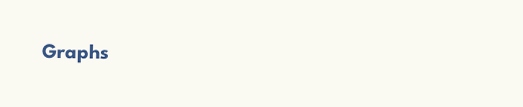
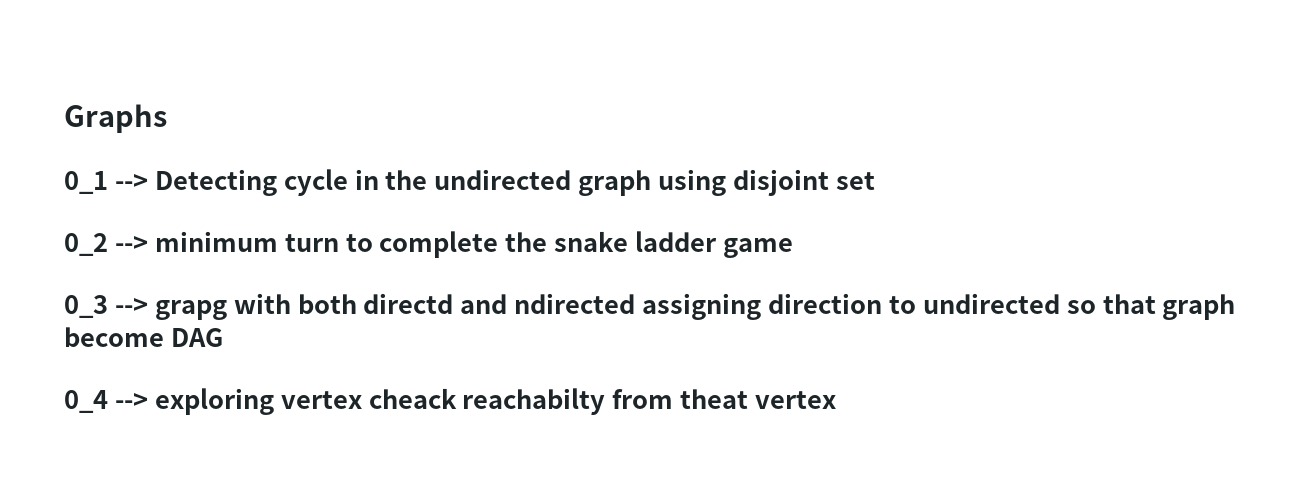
(110, 53) none -> [64,169,875,196] [64,231,793,258] [64,293,1236,320] [64,327,223,347] [64,388,837,415] // 0_1 --> Detecting cycle in the undirected graph using disjoint set // 0_2 --> minimum turn to complete the snake ladder game // 0_3 --> grapg with both directd and ndirected assigning direction to undirected so that graph become DAG // 0_4 --> exploring vertex cheack reachabilty from theat vertex

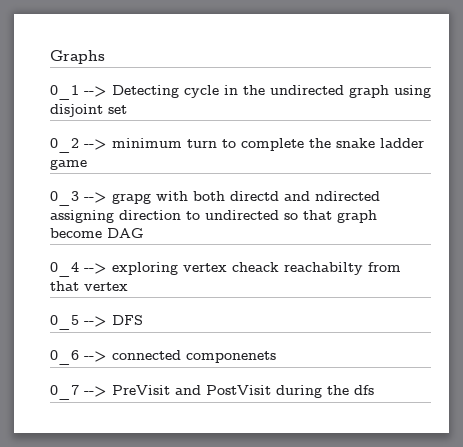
[680,389,837,409] theat vertex -> [50,281,128,291] [50,315,143,330] [50,350,276,365] [50,385,374,400] that vertex // 0_5 --> DFS // 0_6 --> connected componenets // 0_7 --> PreVisit and PostVisit during the dfs

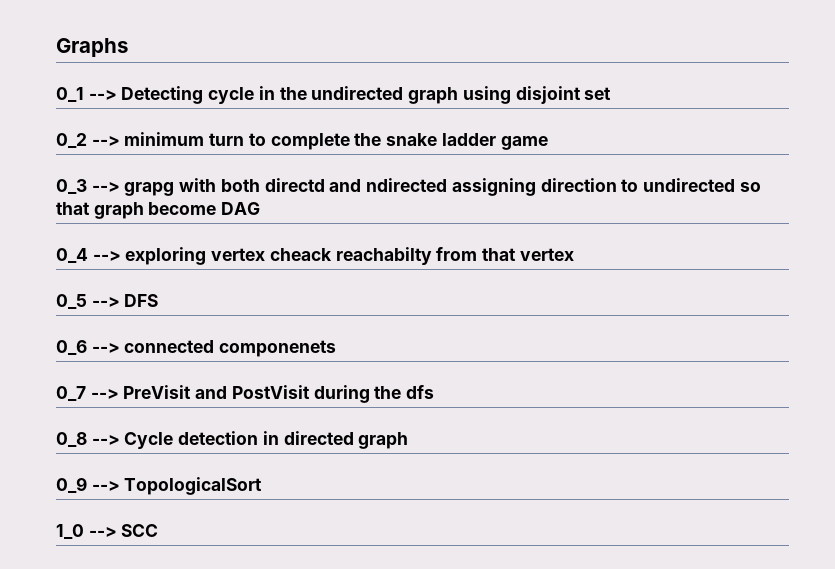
(374, 390) none -> [56,431,409,449] [56,477,263,495] [56,524,159,539] // 0_8 --> Cycle detection in directed graph // 0_9 --> TopologicalSort // 1_0 --> SCC

